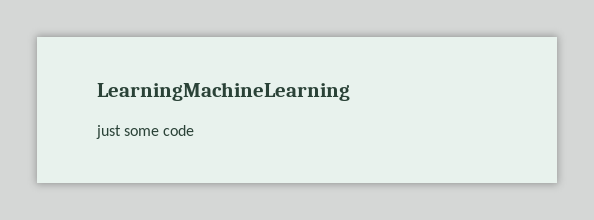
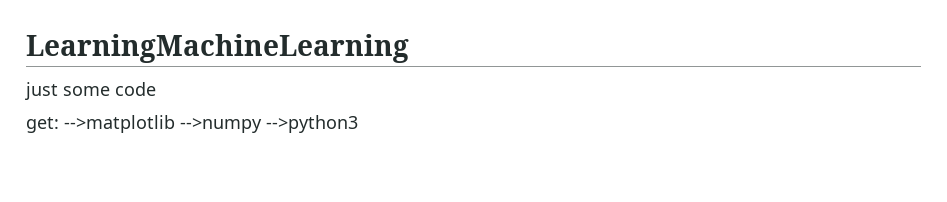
(195, 130) none -> [26,115,358,133] // get: -->matplotlib -->numpy -->python3

